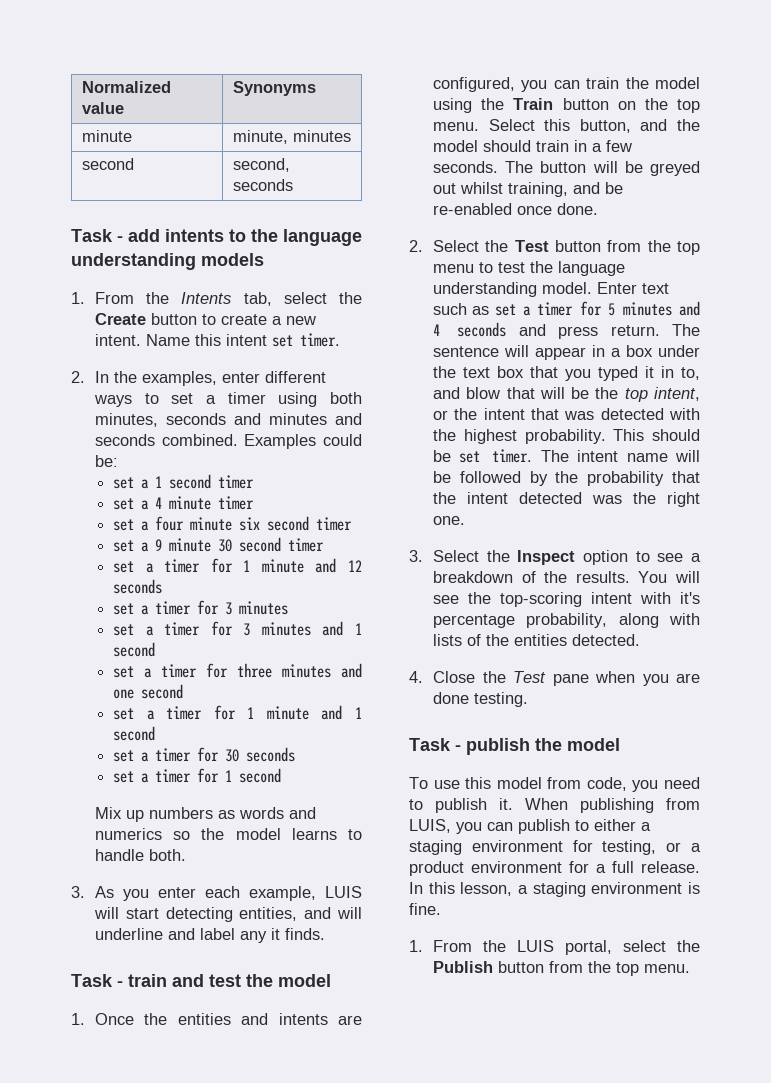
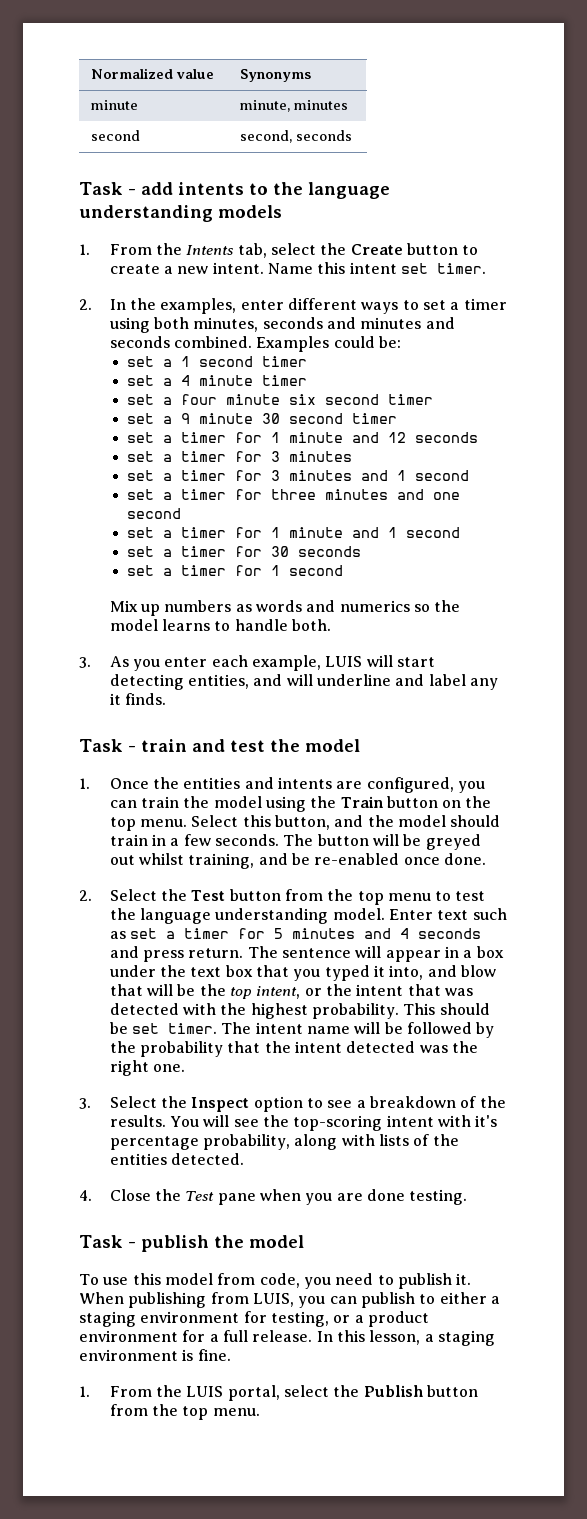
[661,366,700,380] in to, -> [389,965,424,980] into,

